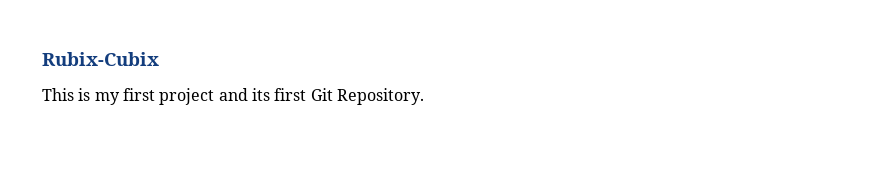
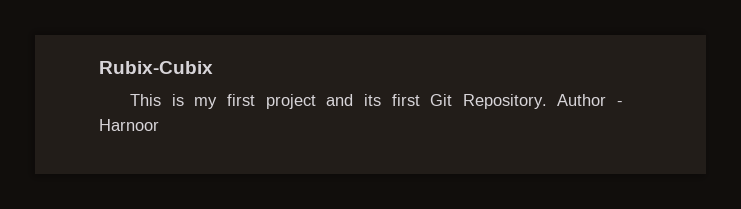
(424, 96) none -> [557,94,623,106] [99,119,159,131] Author - Harnoor

